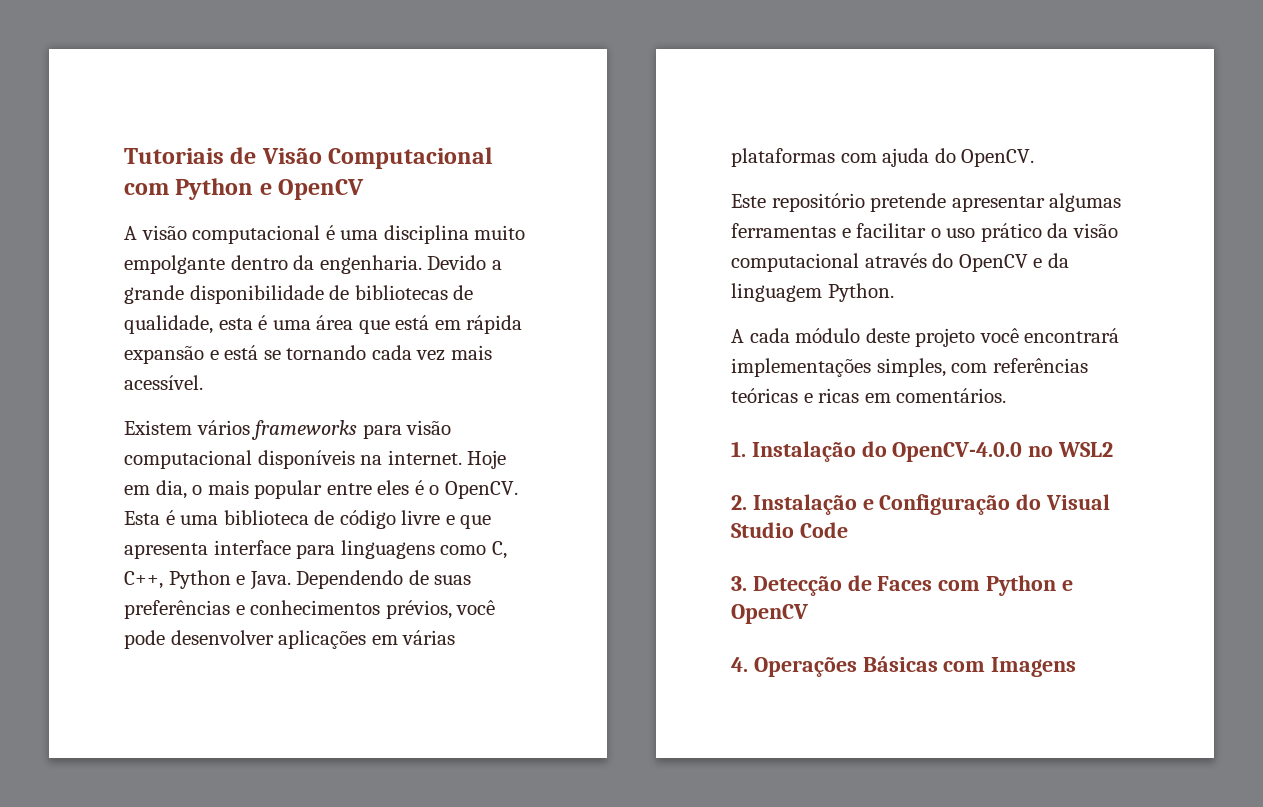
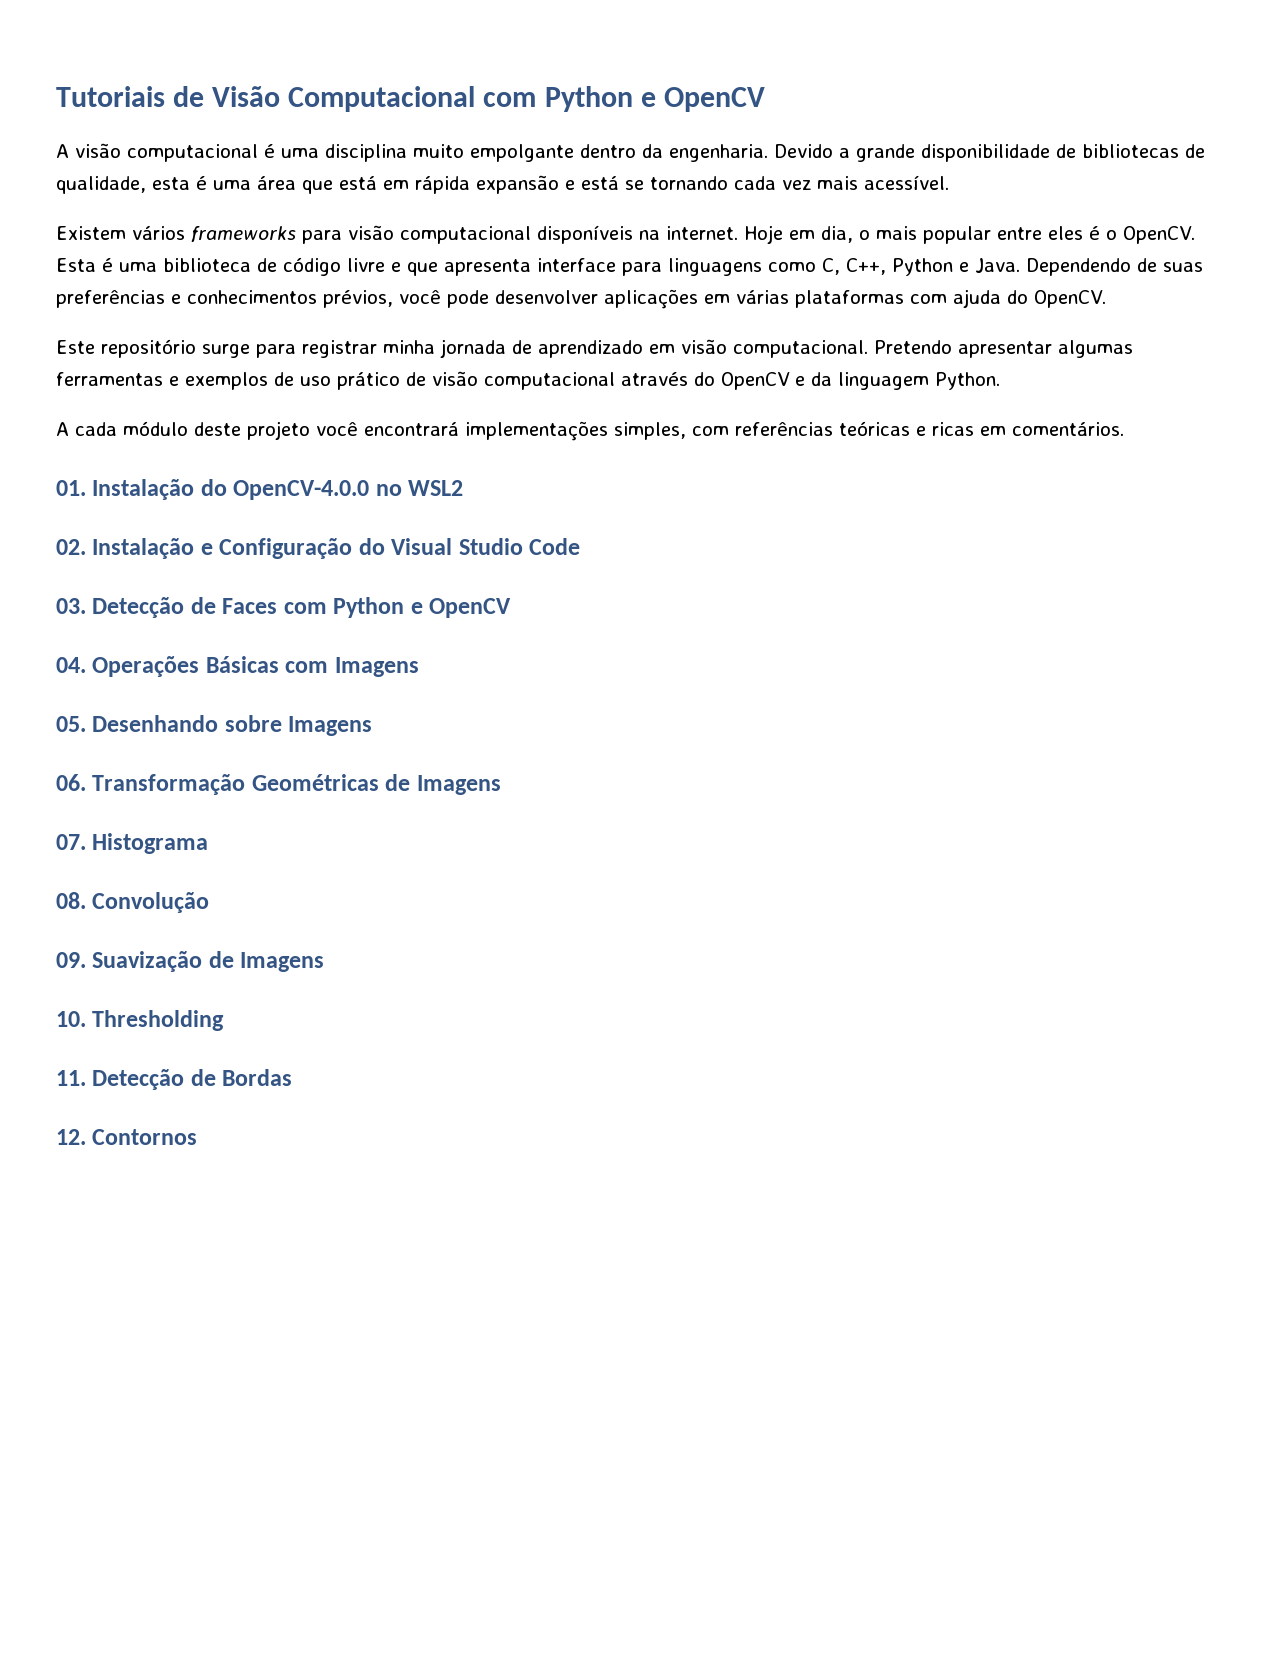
[870,193,947,212] pretende -> [202,339,952,358] surge para registrar minha jornada de aprendizado em visão computacional. Pretendo
[856,223,941,238] facilitar o -> [185,372,294,390] exemplos de
[1047,223,1069,238] da -> [406,372,426,386] de
[731,441,746,457] 1. -> [56,480,86,496] 01.
[731,495,747,510] 2. -> [56,539,86,555] 02.
[731,576,747,591] 3. -> [56,598,86,614] 03.
[731,657,748,672] 4. -> [56,657,86,673] 04.
(1077, 667) none -> [56,715,373,736] [56,774,501,795] [56,833,209,854] [56,892,210,913] [56,951,325,972] [56,1010,225,1031] [56,1069,293,1090] [56,1129,198,1145] // 05. Desenhando sobre Imagens // 06. Transformação Geométricas de Imagens // 07. Histograma // 08. Convolução // 09. Suavização de Imagens // 10. Thresholding // 11. Detecção de Bordas // 12. Contornos

